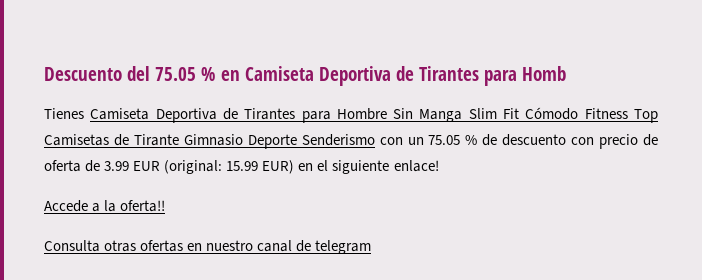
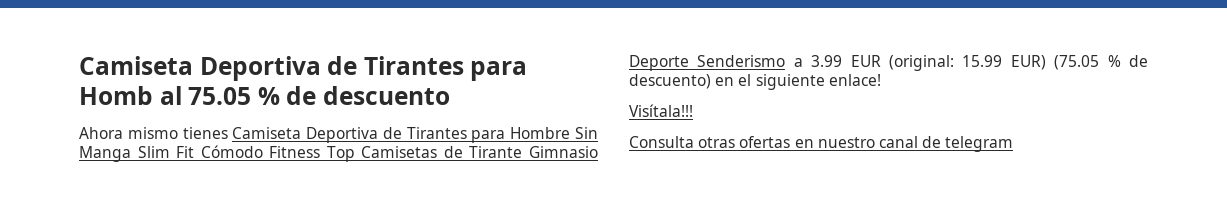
[44,66,240,81] Descuento del 75.05 % en -> (79, 65) none
[44,108,84,119] // Tienes -> [159,86,451,105] [79,127,228,139] al 75.05 % de descuento // Ahora mismo tienes
[379,134,659,149] [44,160,101,172] con un 75.05 % de descuento con precio de oferta de -> [793,58,803,67] a
(295, 167) none -> [1054,55,1148,70] [629,74,711,89] (75.05 % de descuento)
[44,200,166,212] Accede a la oferta!! -> [629,104,693,117] Visítala!!!

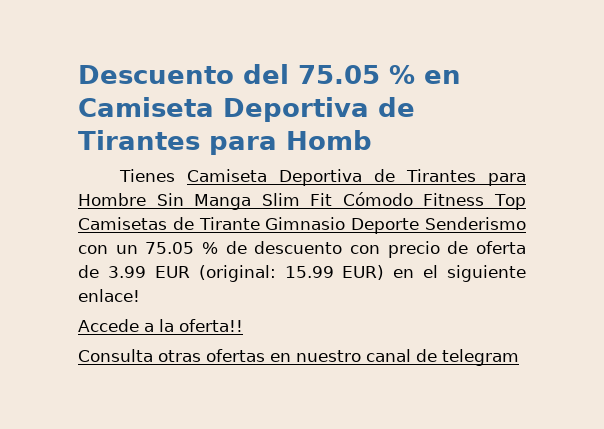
(79, 65) none -> [78,64,461,84] Descuento del 75.05 % en
[159,86,451,105] [79,127,228,139] al 75.05 % de descuento // Ahora mismo tienes -> [118,169,175,182] // Tienes
[793,58,803,67] a -> [78,241,526,258] [78,265,99,278] con un 75.05 % de descuento con precio de oferta de
[1054,55,1148,70] [629,74,711,89] (75.05 % de descuento) -> (385, 272) none
[629,104,693,117] Visítala!!! -> [78,319,243,332] Accede a la oferta!!

